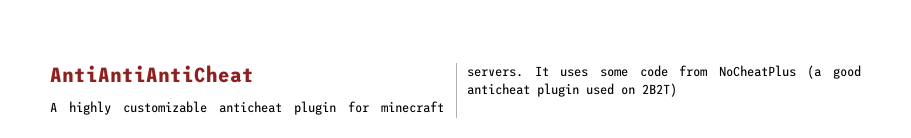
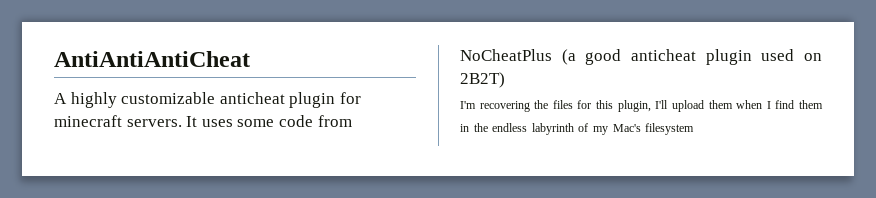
(677, 90) none -> [460,100,824,112] [460,123,695,135] // I'm recovering the files for this plugin, I'll upload them when I find them in the endless labyrinth of my Mac's filesystem

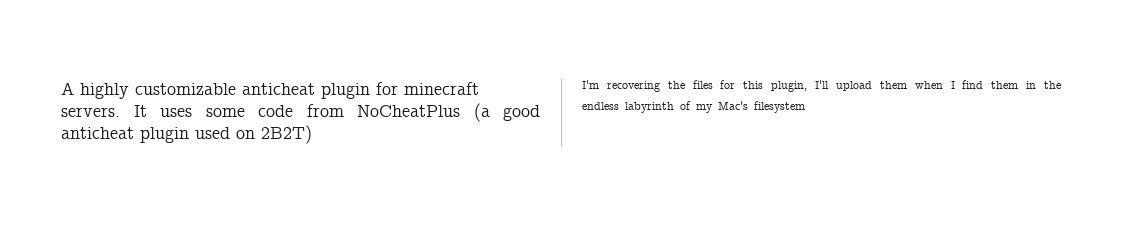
[54,51,250,67] AntiAntiAntiCheat // -> (61, 88) none

